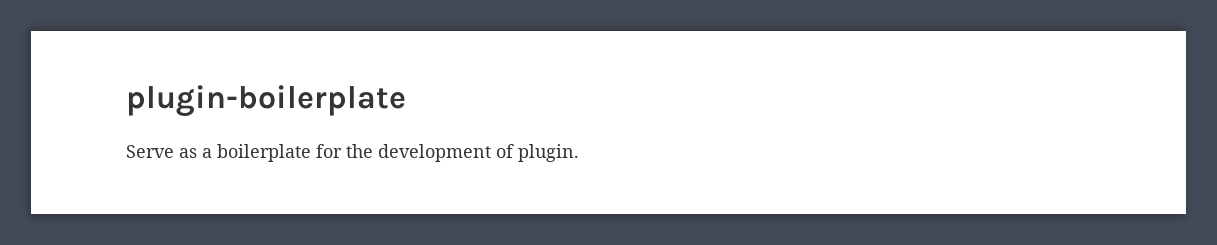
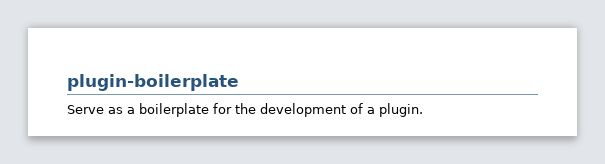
(514, 151) none -> [367,107,375,114] a

